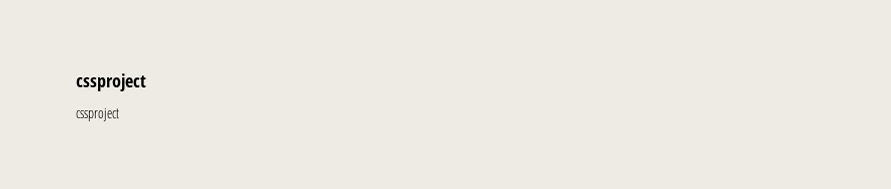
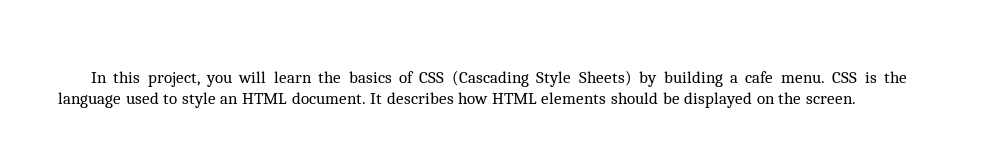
[76,73,147,92] [75,108,119,122] cssproject // cssproject -> [90,70,908,87] [58,92,857,108] In this project, you will learn the basics of CSS (Cascading Style Sheets) by building a cafe menu. CSS is the language used to style an HTML document. It describes how HTML elements should be displayed on the screen.

